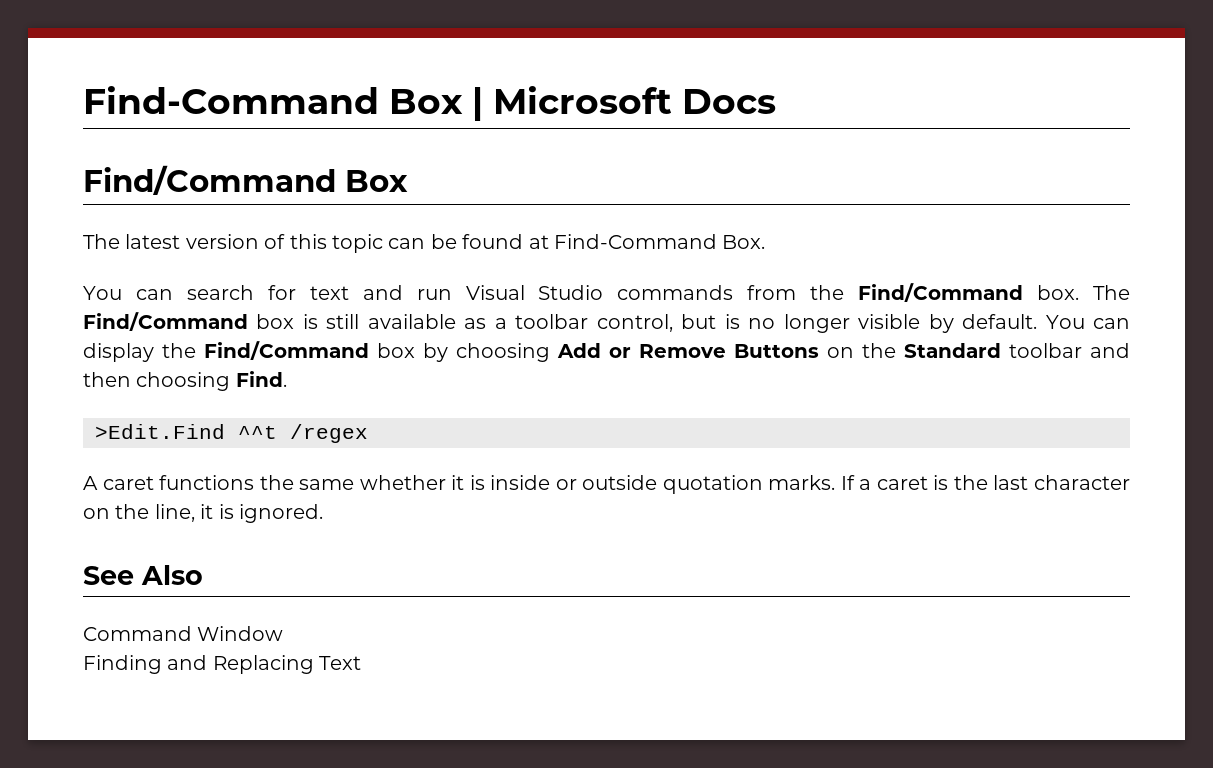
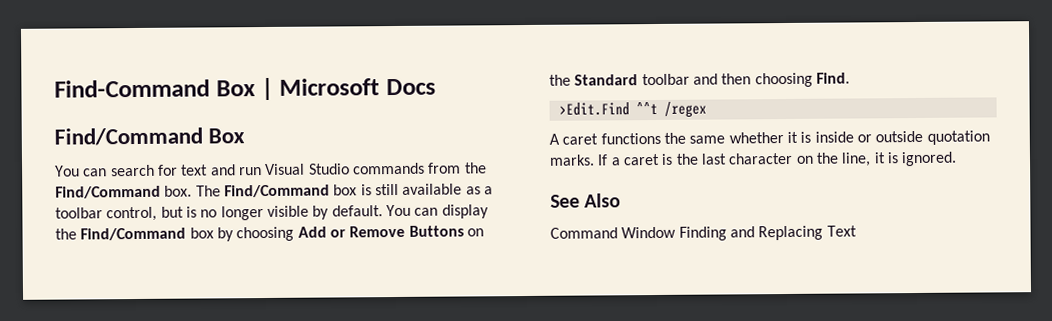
[83,234,766,253] // The latest version of this topic can be found at Find-Command Box. -> (246, 136) none
(284, 633) // -> (677, 232) none

